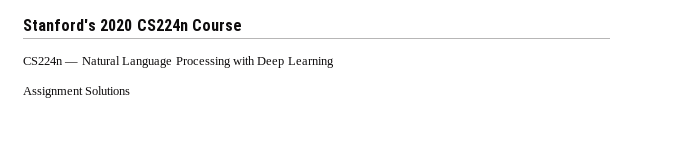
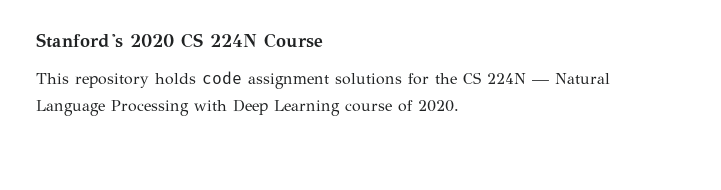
[136,19,188,31] CS224n -> [181,33,257,48] CS 224N
[23,57,63,65] CS224n -> [36,71,526,89] This repository holds code assignment solutions for the CS 224N
[23,86,131,98] // Assignment Solutions -> [345,100,459,112] course of 2020.

